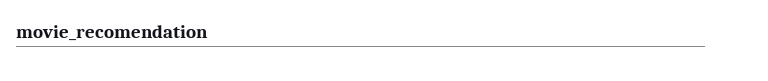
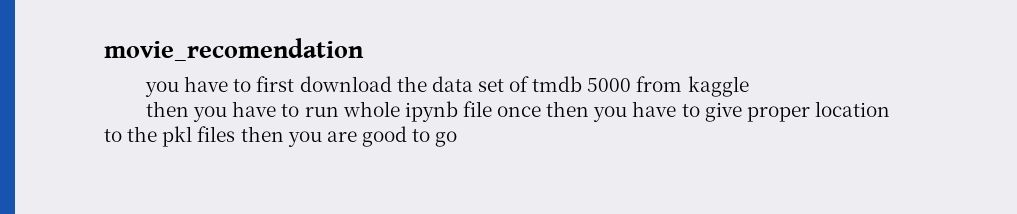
(208, 33) none -> [145,76,749,97] [146,101,890,122] [104,126,458,147] // you have to first download the data set of tmdb 5000 from kaggle // then you have to run whole ipynb file once then you have to give proper location to the pkl files then you are good to go

